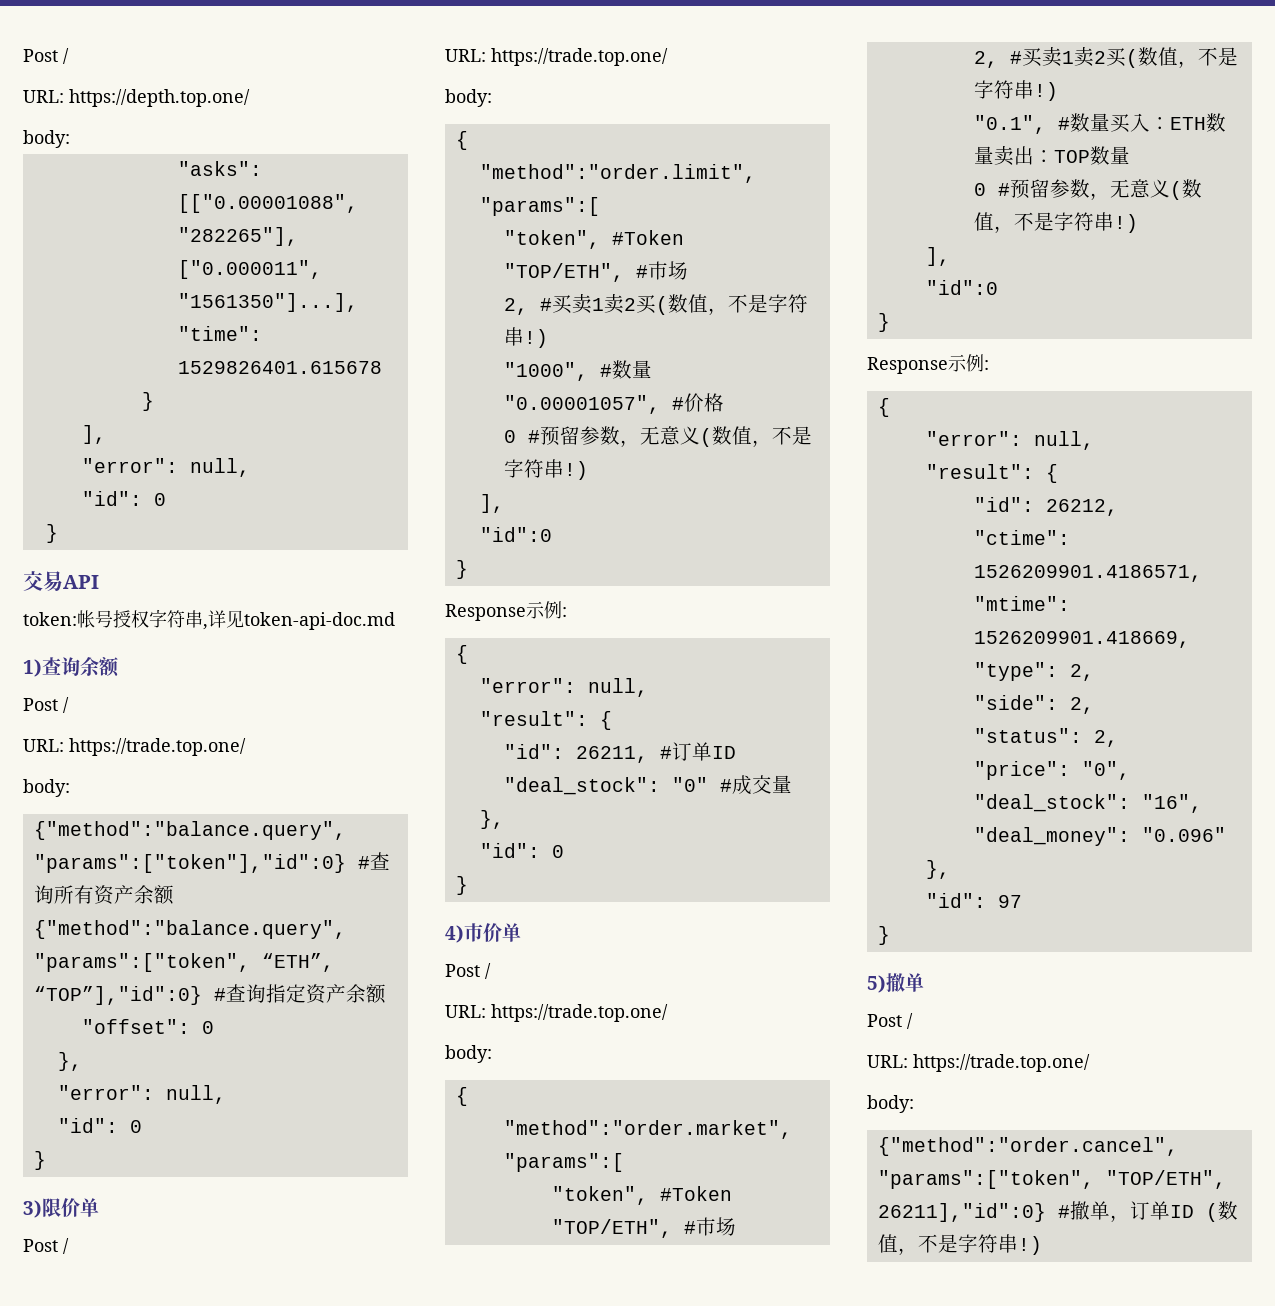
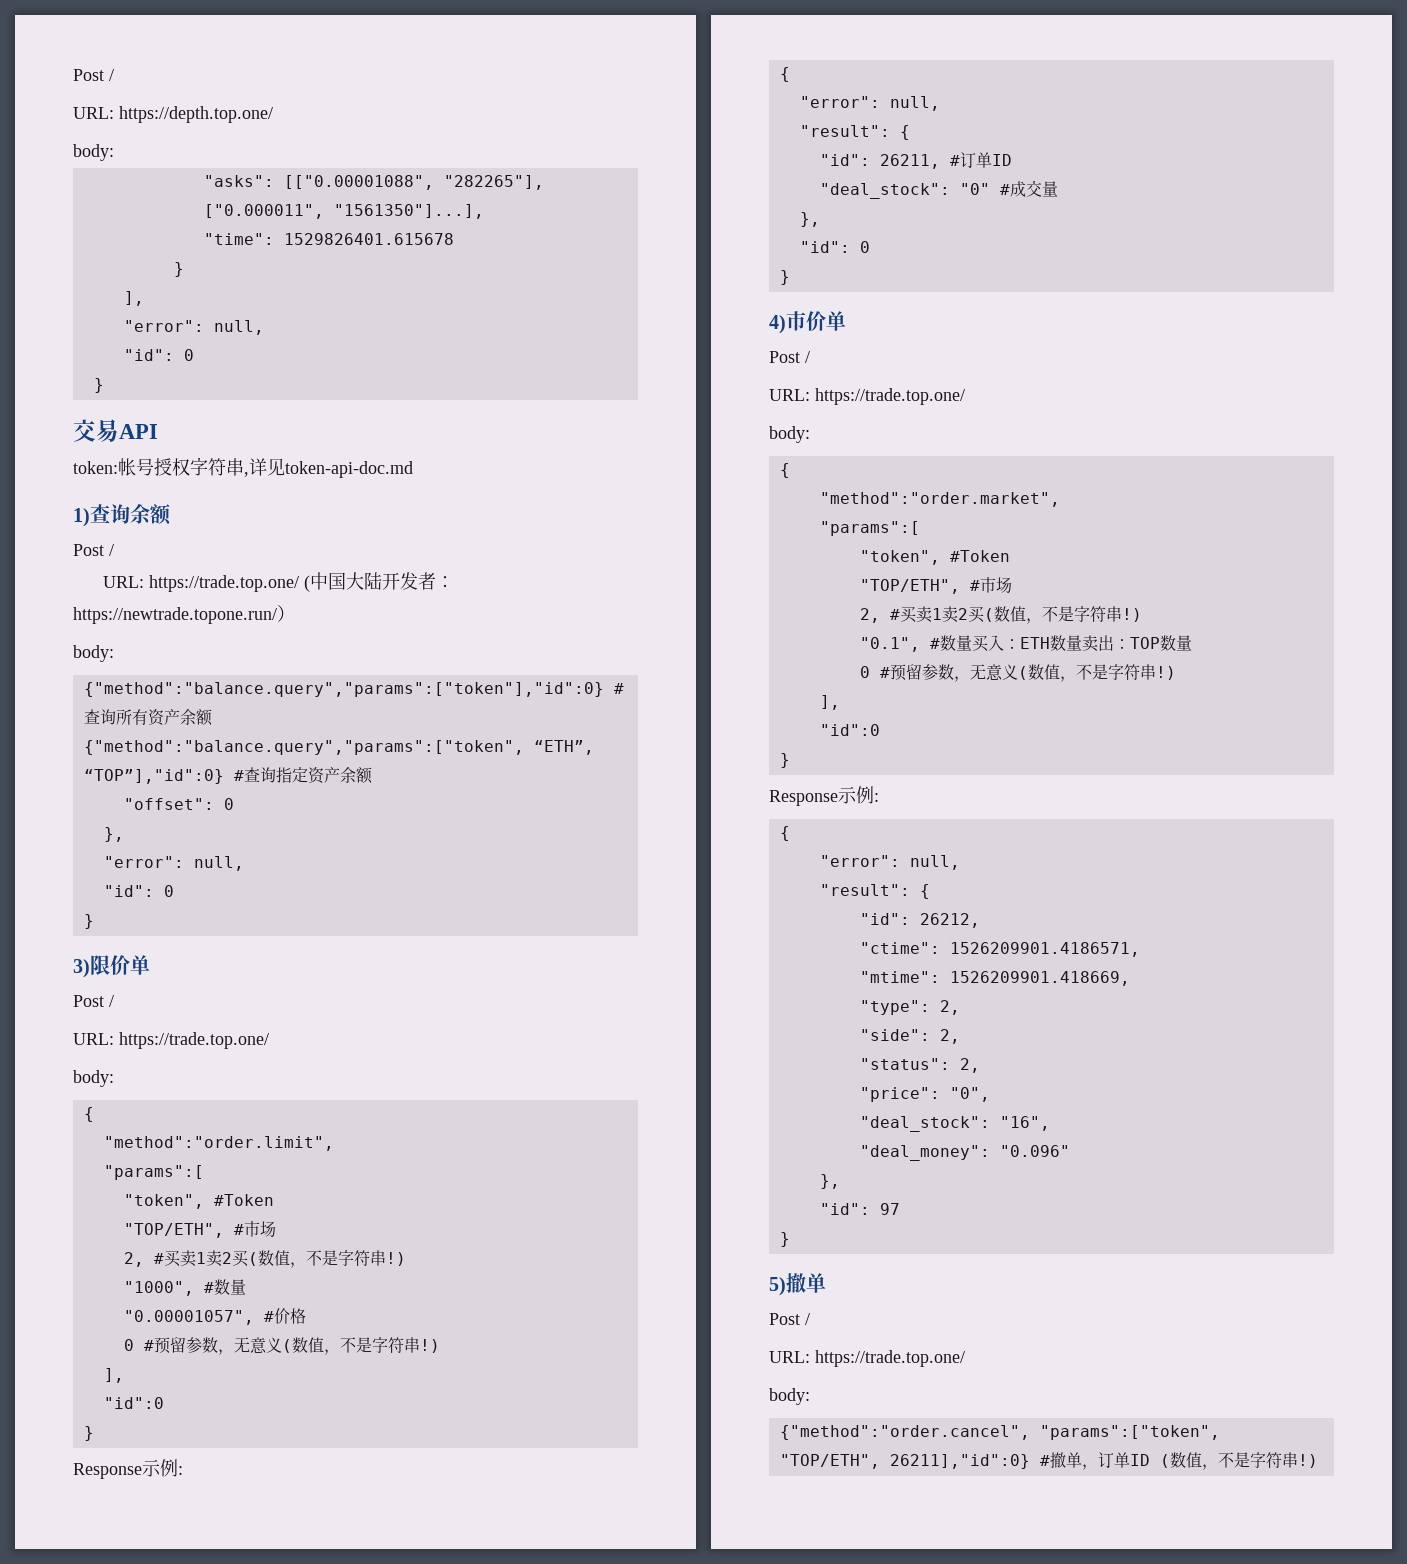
(246, 747) none -> [304,572,455,592] [73,605,295,624] (中国大陆开发者：https://newtrade.topone.run/）

